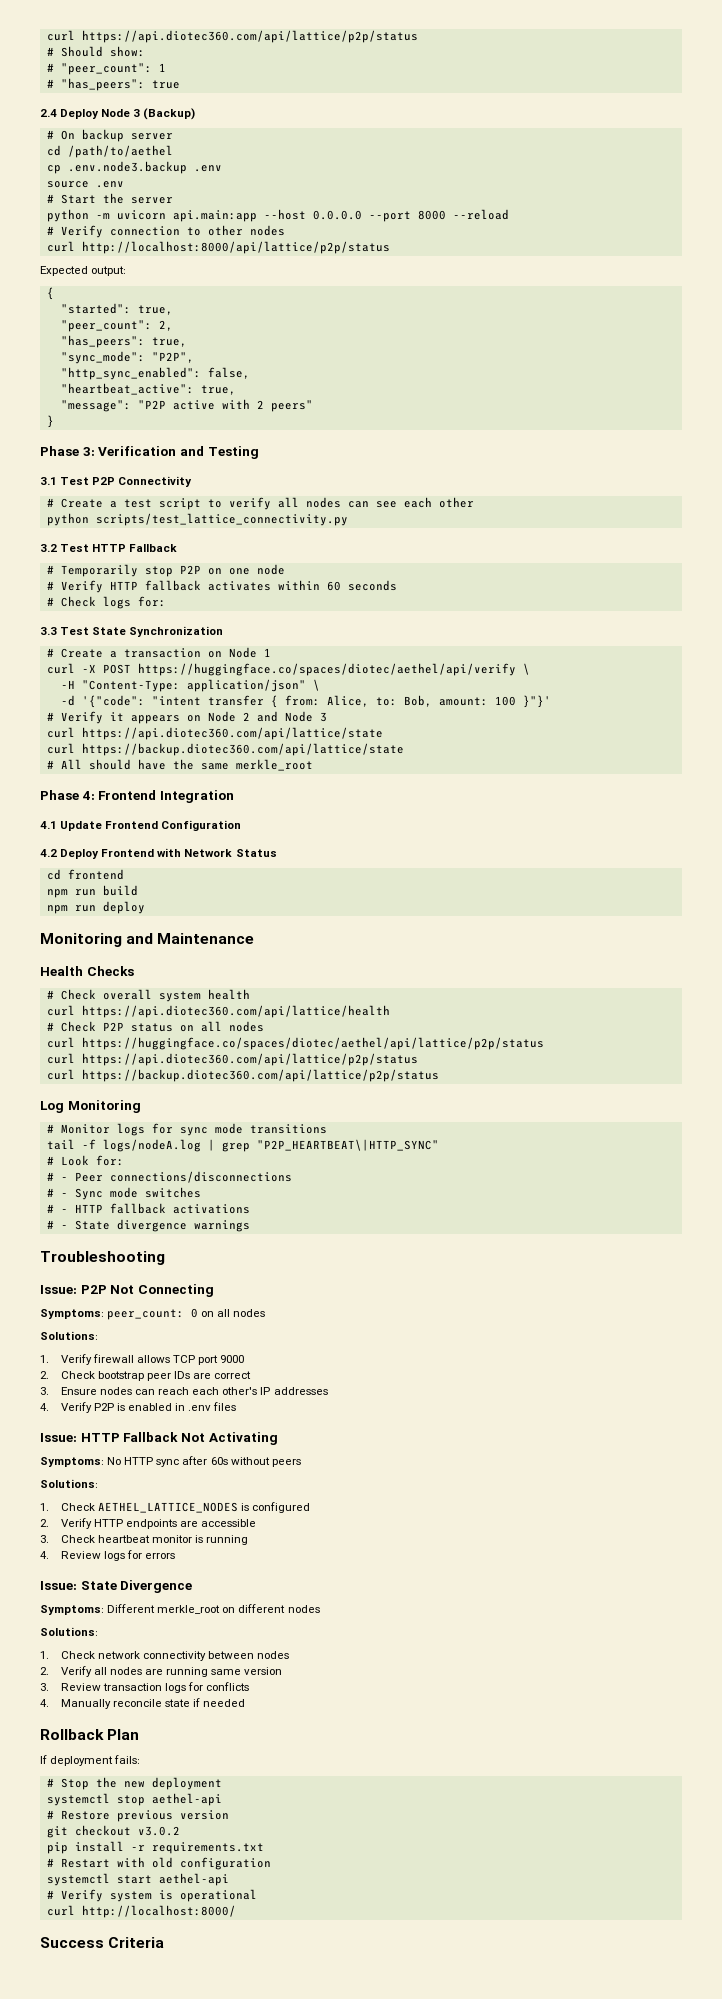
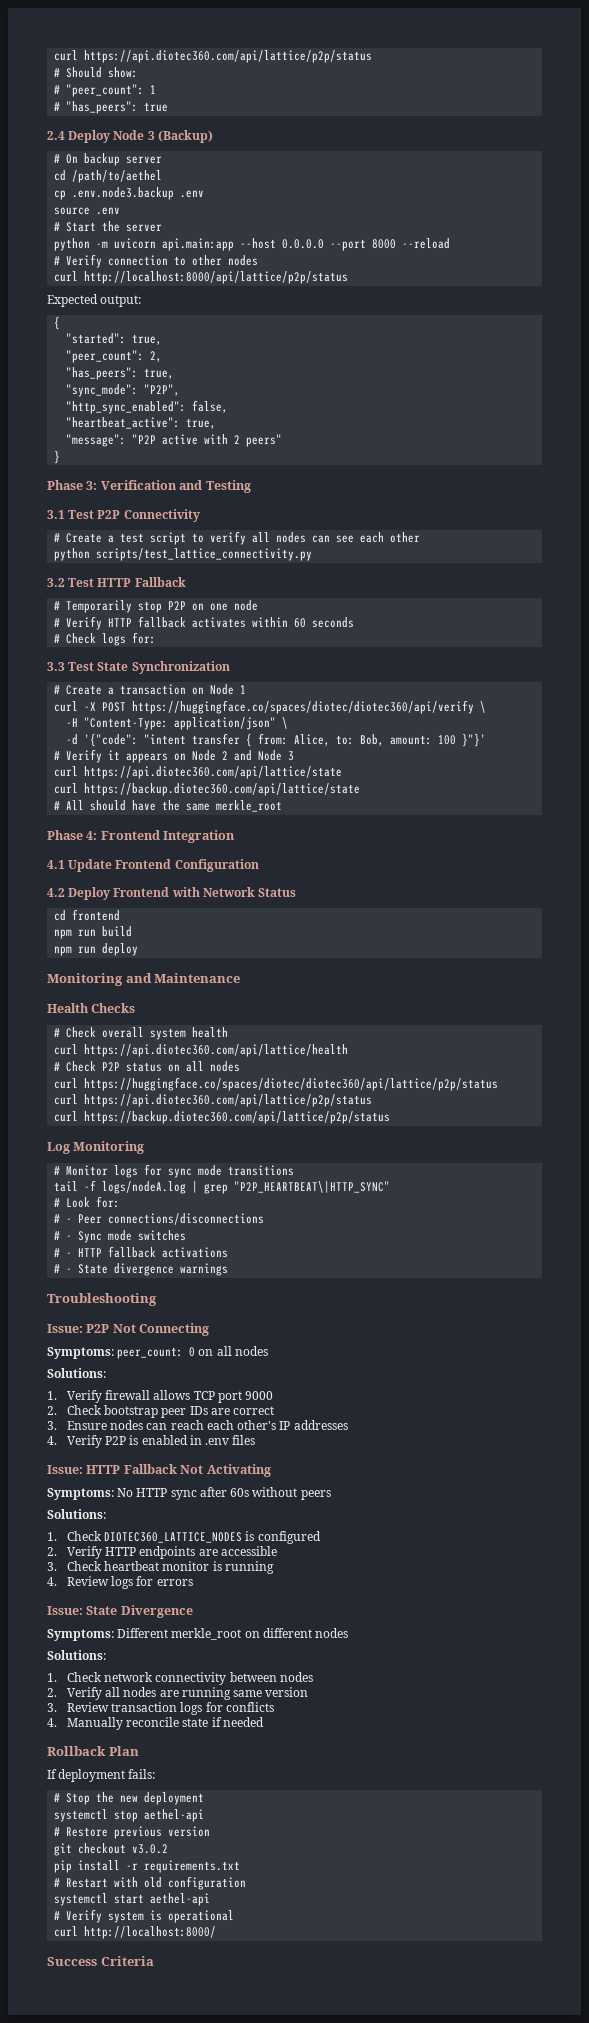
[137,663,516,676] https://huggingface.co/spaces/diotec/aethel/api/verify -> [132,700,475,714] https://huggingface.co/spaces/diotec/diotec360/api/verify
[81,1037,544,1050] https://huggingface.co/spaces/diotec/aethel/api/lattice/p2p/status -> [84,1077,499,1091] https://huggingface.co/spaces/diotec/diotec360/api/lattice/p2p/status
[97,1502,238,1513] AETHEL_LATTICE_NODES -> [104,1532,243,1543] DIOTEC360_LATTICE_NODES

